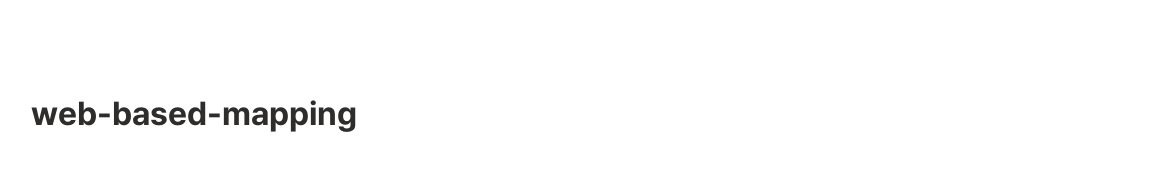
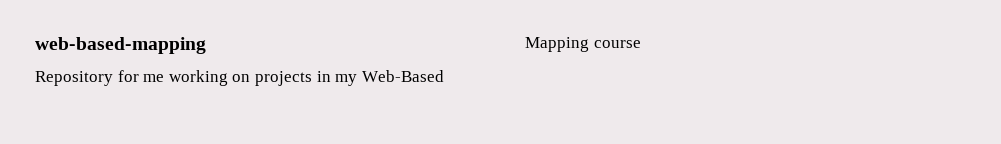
(357, 116) none -> [35,70,444,86] [525,37,641,52] // Repository for me working on projects in my Web-Based Mapping course

